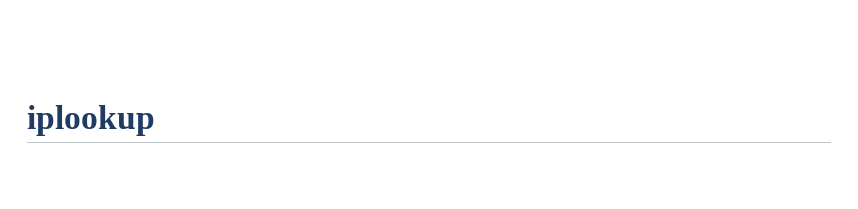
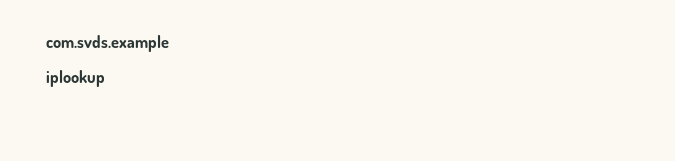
(27, 120) none -> [46,35,169,52] com.svds.example //

